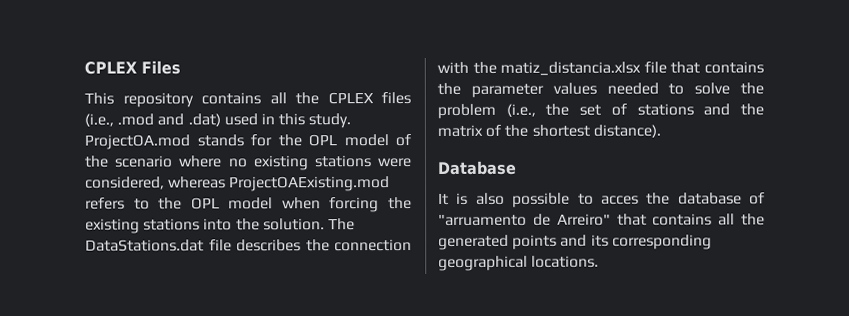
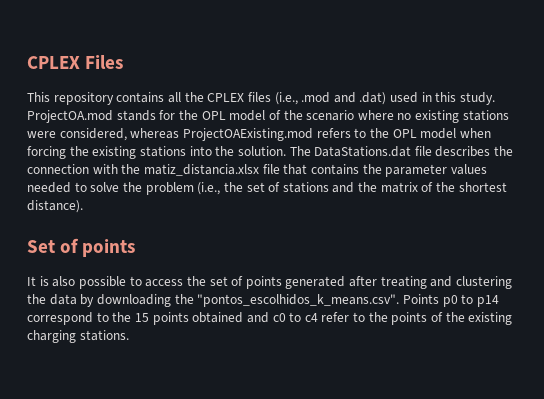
[438,160,517,175] Database -> [27,238,136,257] Set of points
[600,192,765,205] [438,213,765,226] [438,234,712,250] [438,255,600,271] acces the database of "arruamento de Arreiro" that contains all the generated points and its corresponding geographical locations. -> [145,276,513,289] [27,294,499,307] [27,312,513,325] [27,330,129,343] access the set of points generated after treating and clustering the data by downloading the "pontos_escolhidos_k_means.csv". Points p0 to p14 correspond to the 15 points obtained and c0 to c4 refer to the points of the existing charging stations.

